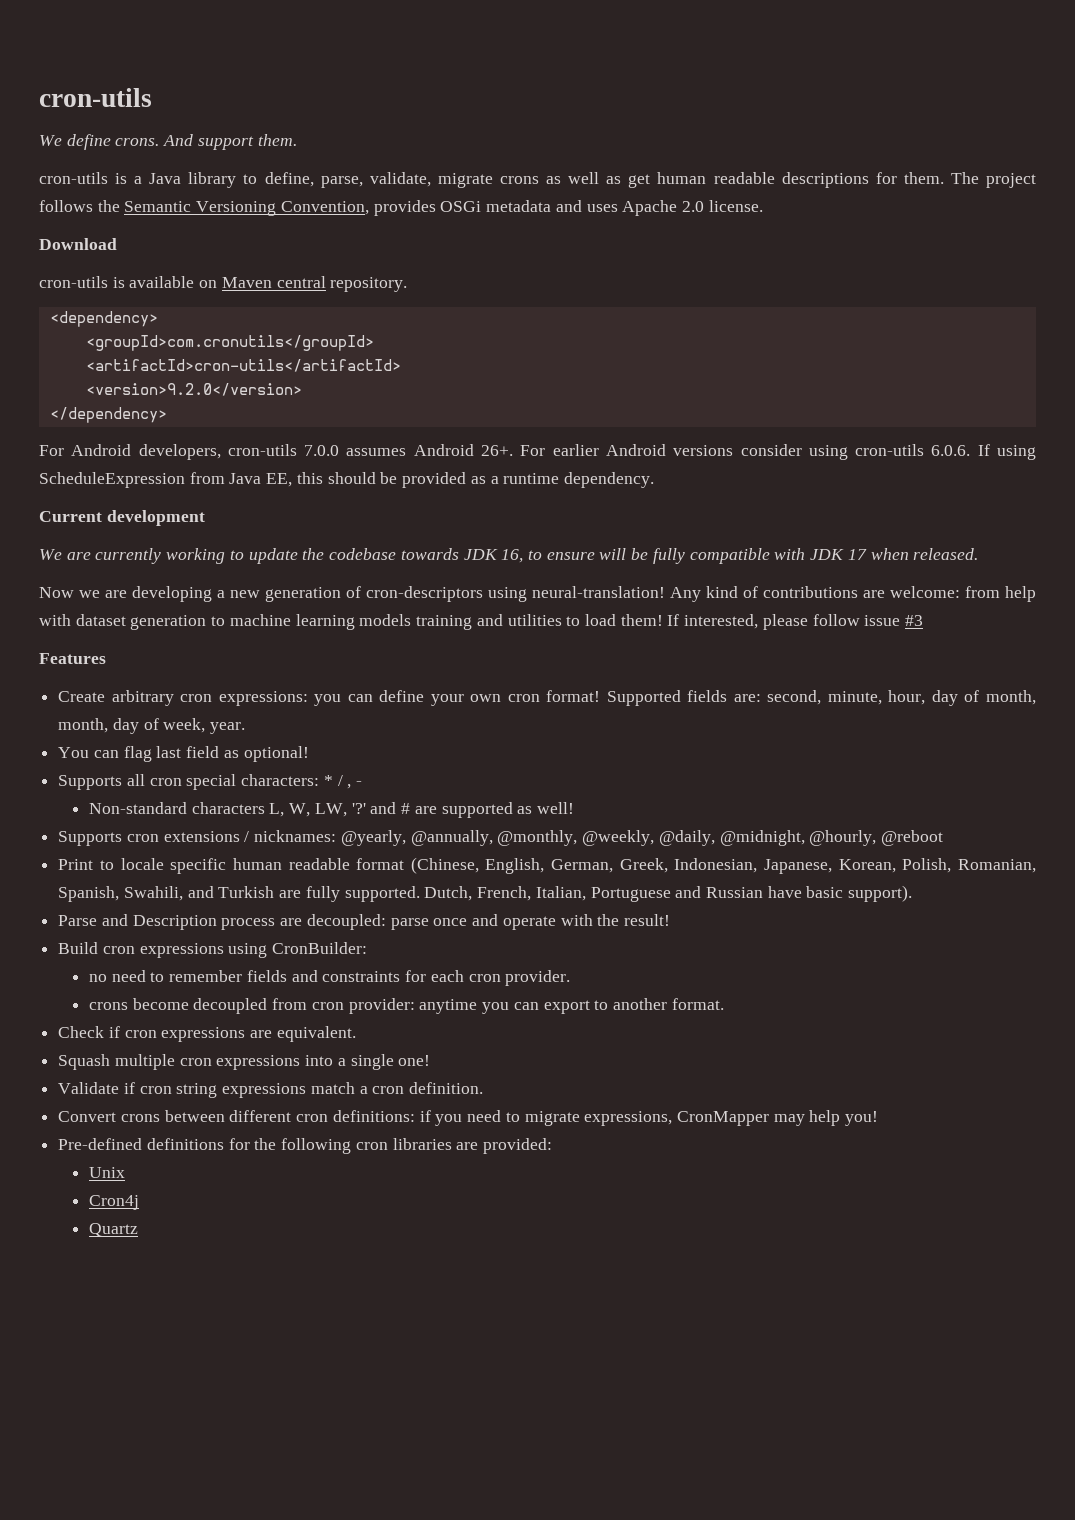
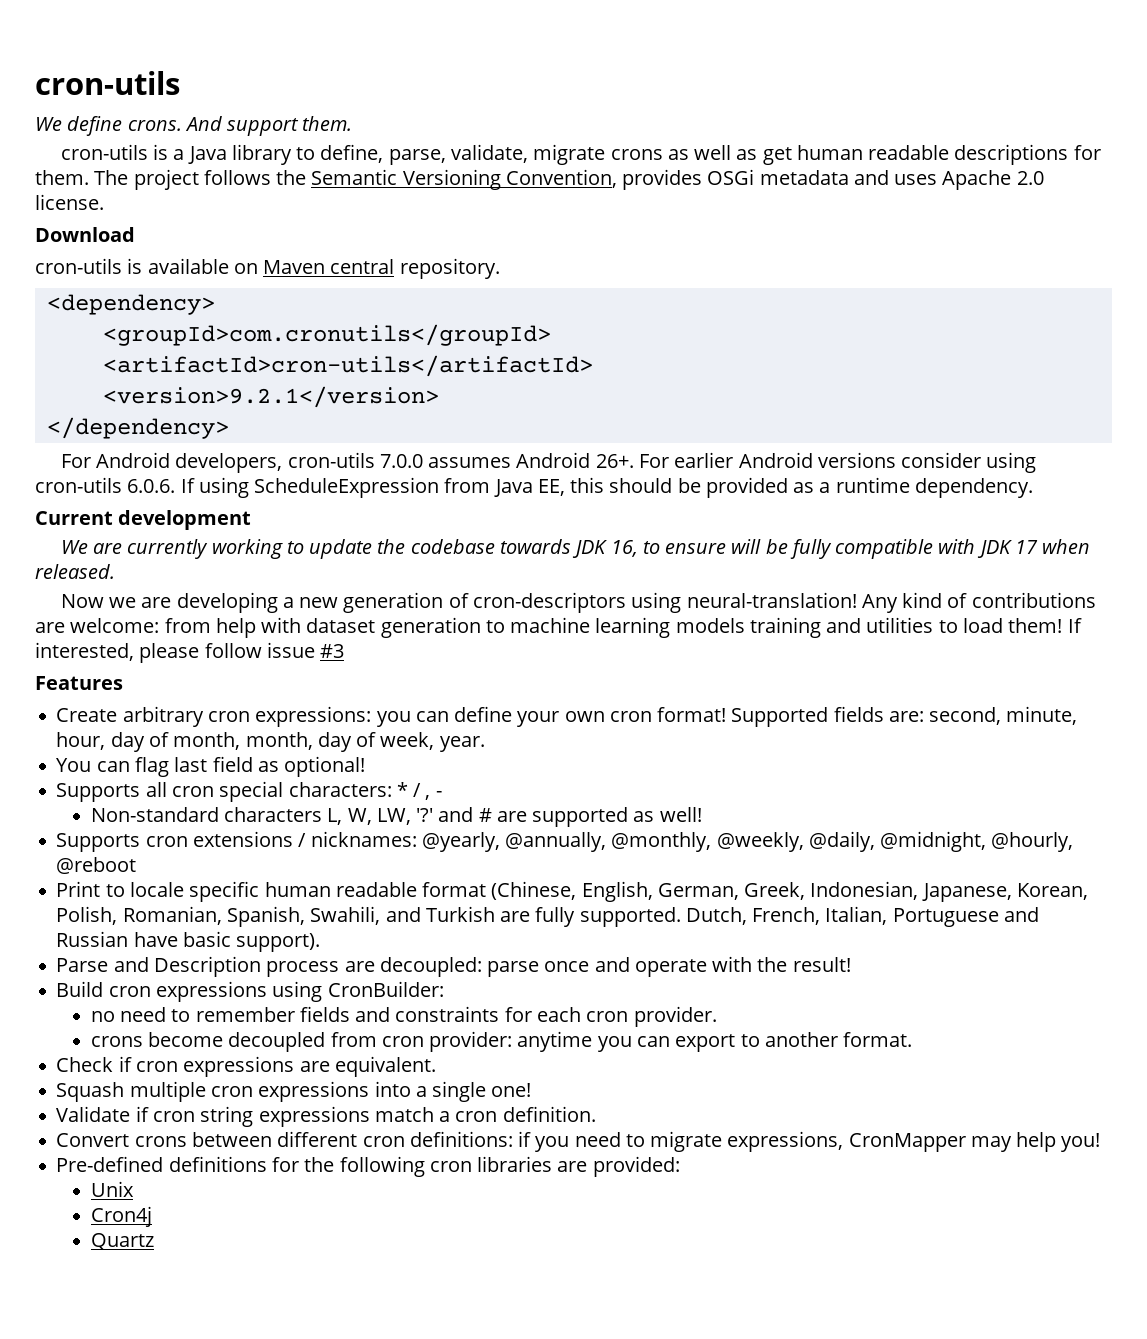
[85,383,302,396] <version>9.2.0</version> -> [102,386,439,408] <version>9.2.1</version>

